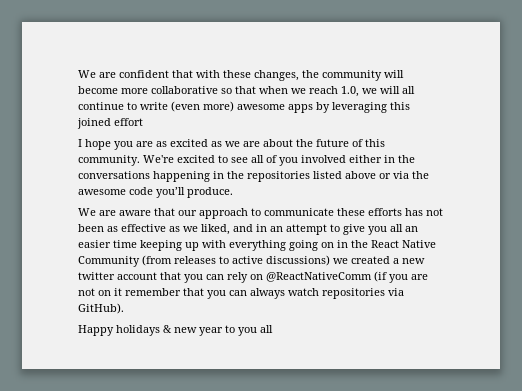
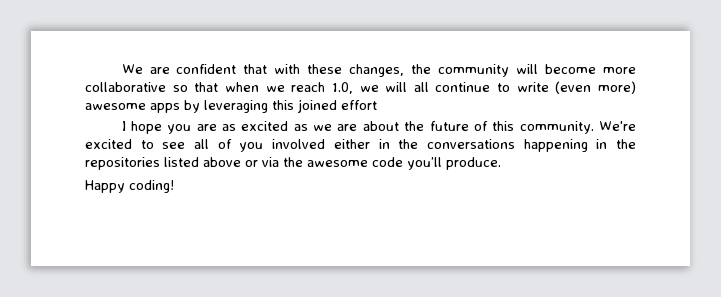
[78,208,443,219] [78,224,418,235] [78,240,436,251] [78,255,425,267] [78,271,428,283] [78,288,404,299] [78,303,124,314] [78,325,273,336] We are aware that our approach to communicate these efforts has not been as effective as we liked, and in an attempt to give you all an easier time keeping up with everything going on in the React Native Community (from releases to active discussions) we created a new twitter account that you can rely on @ReactNativeComm (if you are not on it remember that you can always watch repositories via GitHub). // Happy holidays & new year to you all -> [85,180,174,193] Happy coding!

